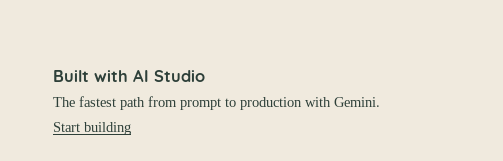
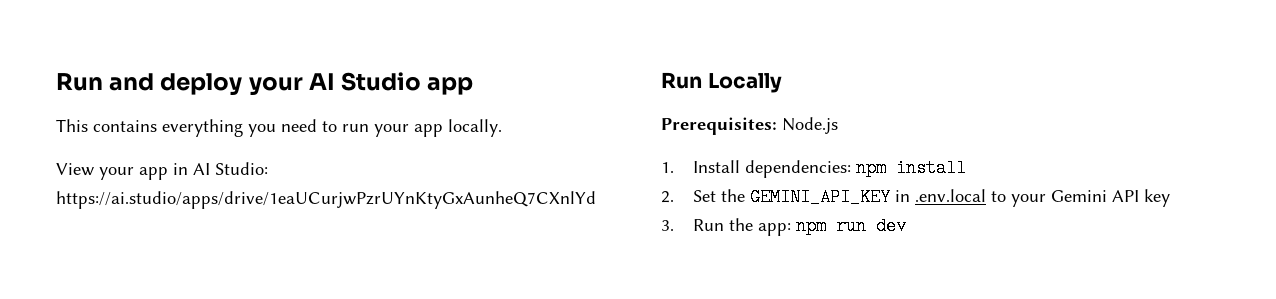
[53,69,205,82] [53,96,380,110] [53,122,131,135] Built with AI Studio // The fastest path from prompt to production with Gemini. // Start building -> [56,72,474,95] [56,119,502,137] [56,162,268,180] [56,191,596,209] [661,72,782,93] [661,117,838,135] [661,159,966,178] [661,188,1170,207] [661,217,906,236] Run and deploy your AI Studio app // This contains everything you need to run your app locally. // View your app in AI Studio: https://ai.studio/apps/drive/1eaUCurjwPzrUYnKtyGxAunheQ7CXnlYd // Run Locally // Prerequisites: Node.js // 1. Install dependencies: npm install // 2. Set the GEMINI_API_KEY in .env.local to your Gemini API key // 3. Run the app: npm run dev

